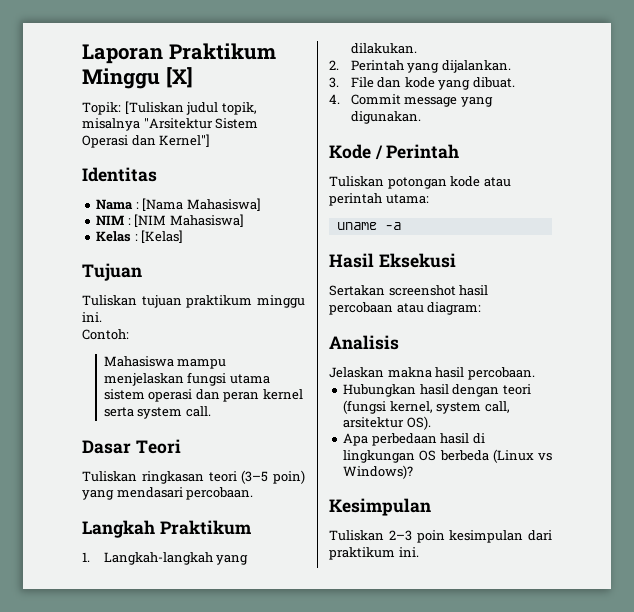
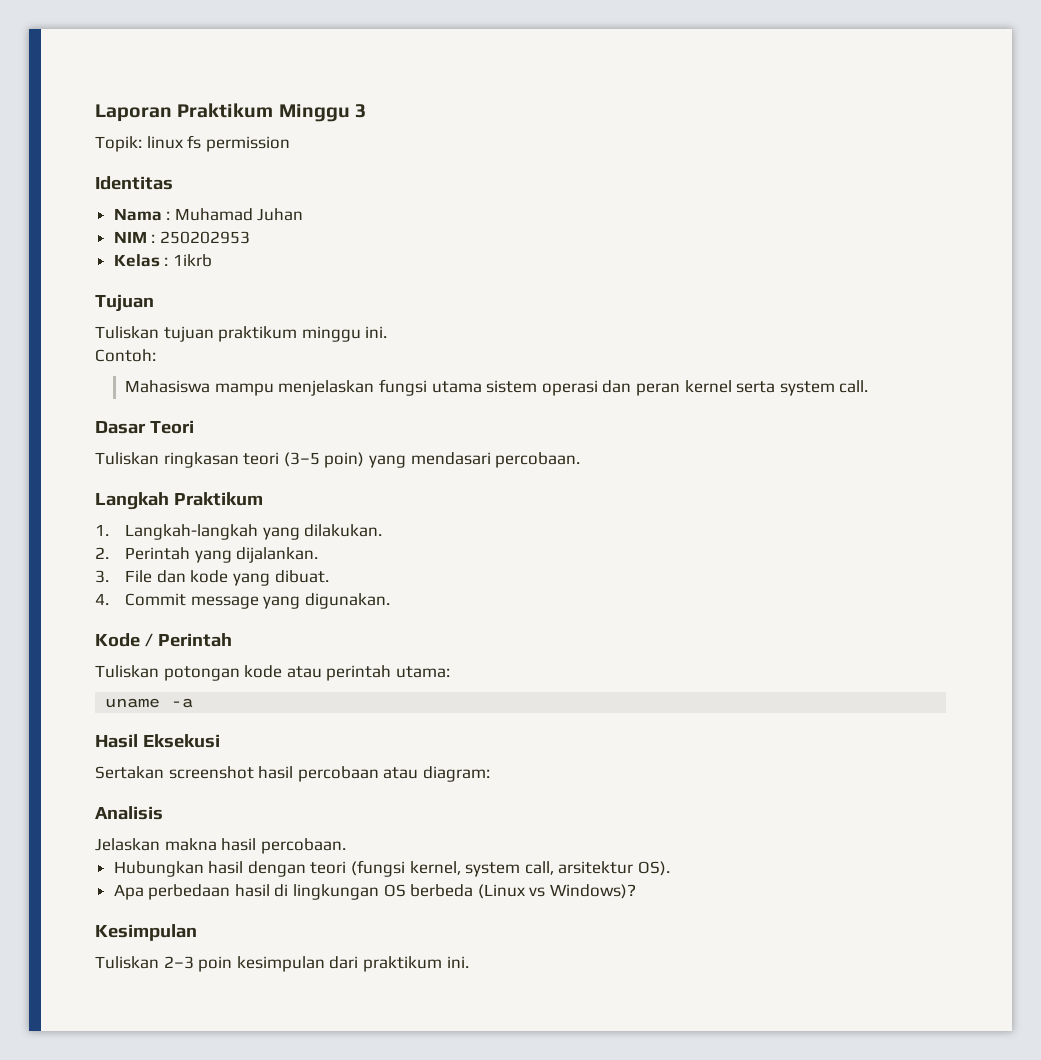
[165,67,193,88] [X] -> [354,104,366,118] 3
[124,101,257,115] [82,118,259,131] [82,134,211,148] [Tuliskan judul topik, misalnya "Arsitektur Sistem Operasi dan Kernel"] -> [146,135,290,152] linux fs permission
[142,198,261,211] [Nama Mahasiswa] -> [174,208,304,221] Muhamad Juhan
[134,214,244,227] [NIM Mahasiswa] -> [159,231,250,244] 250202953
[141,230,184,243] [Kelas] -> [172,254,212,267] 1ikrb

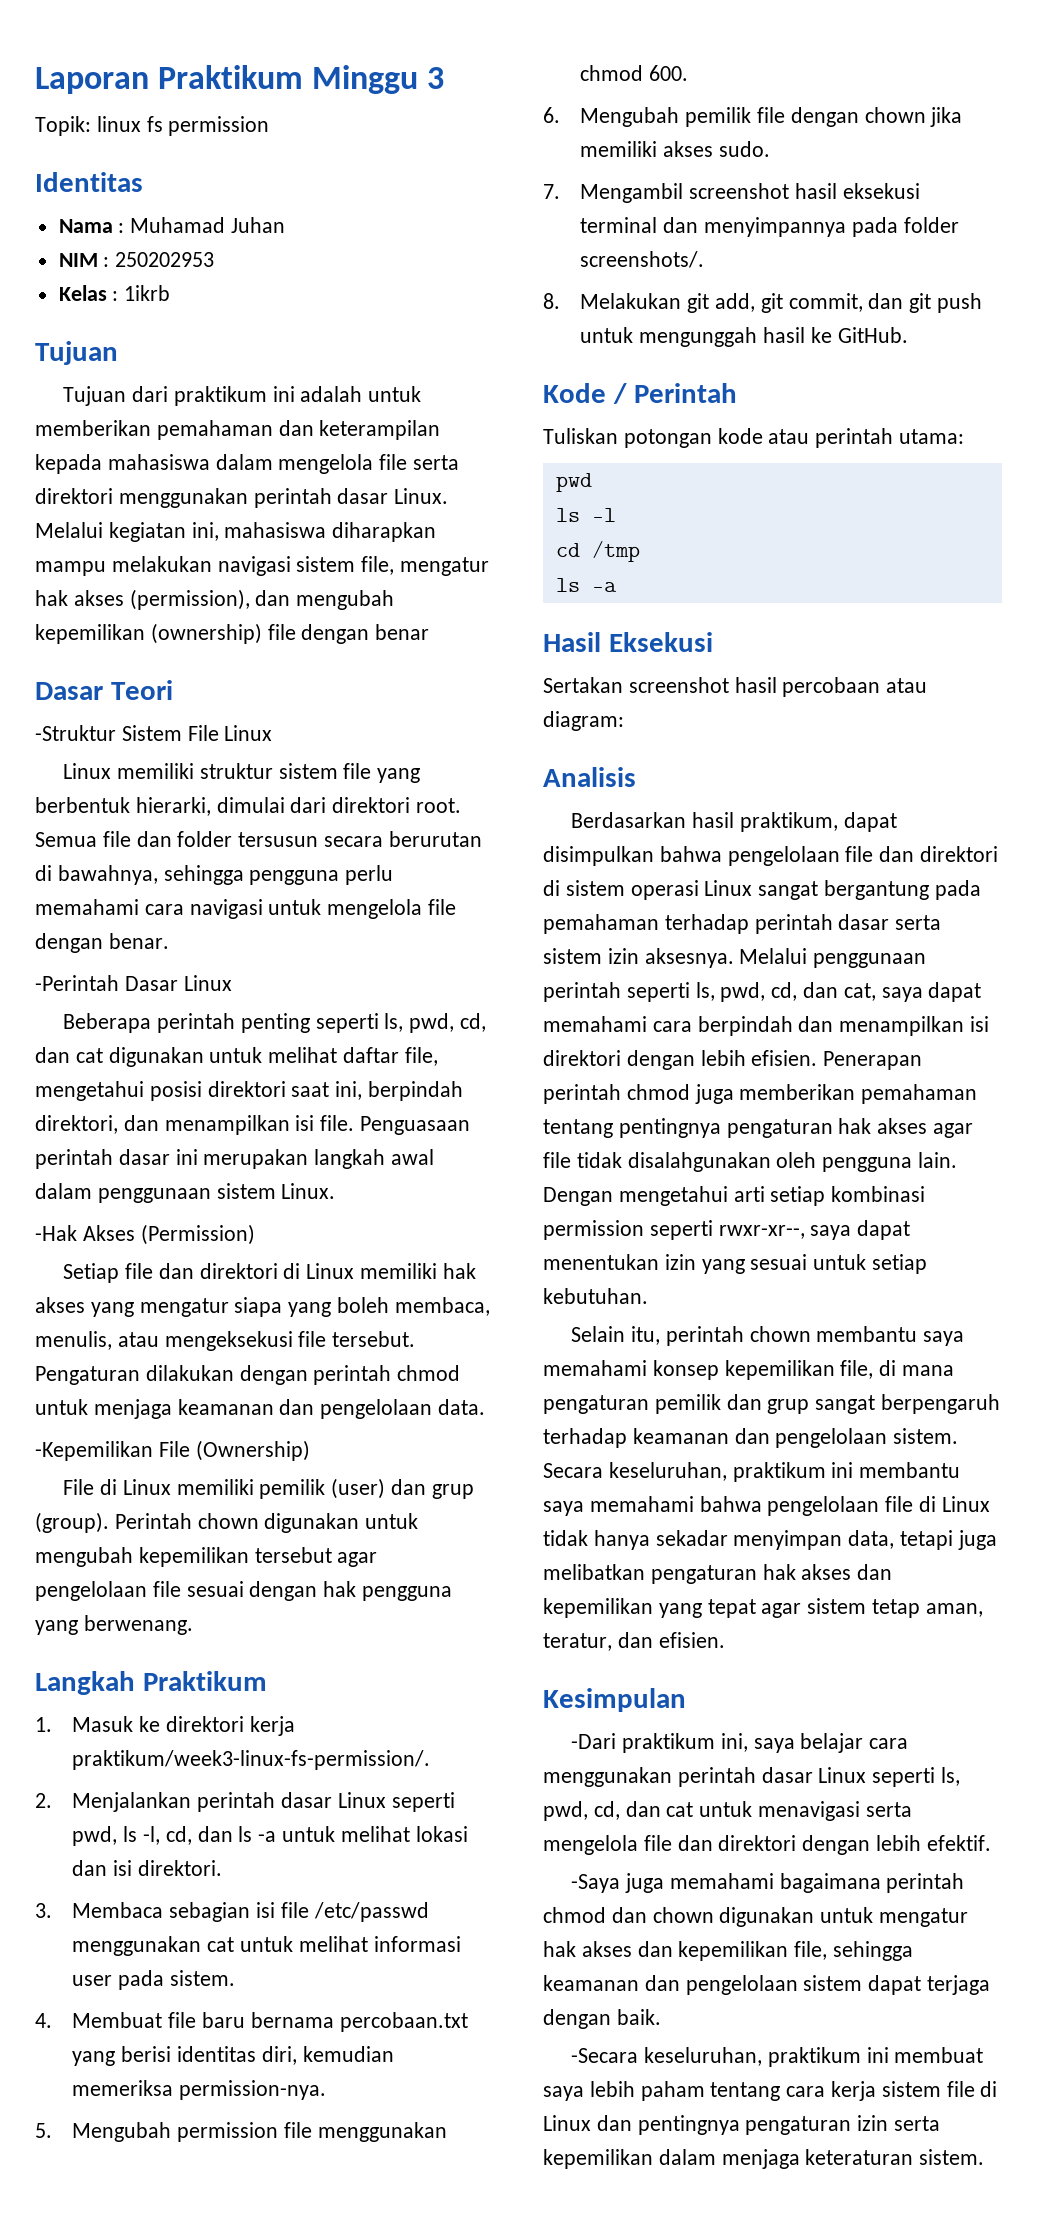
[95,326,388,342] [95,349,156,362] [125,379,869,396] [95,420,194,434] [95,452,581,468] [95,492,263,510] [95,524,383,540] [95,547,319,563] [95,570,329,586] [95,593,391,609] Tuliskan tujuan praktikum minggu ini. // Contoh: // Mahasiswa mampu menjelaskan fungsi utama sistem operasi dan peran kernel serta system call. // Dasar Teori // Tuliskan ringkasan teori (3–5 poin) yang mendasari percobaan. // Langkah Praktikum // 1. Langkah-langkah yang dilakukan. // 2. Perintah yang dijalankan. // 3. File dan kode yang dibuat. // 4. Commit message yang digunakan. -> [63,386,422,406] [35,420,441,440] [35,454,460,474] [35,488,449,508] [35,522,437,542] [35,556,490,576] [35,589,395,610] [35,623,430,644] [35,680,173,700] [35,725,273,741] [63,763,421,783] [35,797,462,816] [35,831,482,847] [35,865,394,885] [35,899,457,919] [35,933,169,953] [35,975,232,991] [63,1013,487,1033] [35,1047,438,1067] [35,1081,464,1101] [35,1115,471,1135] [35,1149,435,1169] [35,1183,336,1203] [35,1224,255,1245] [63,1263,476,1283] [35,1297,490,1317] [35,1331,416,1351] [35,1365,461,1385] [35,1399,486,1419] [35,1440,310,1461] [63,1478,474,1499] [35,1512,419,1533] [35,1547,378,1567] [35,1581,453,1601] [35,1615,193,1635] [35,1671,267,1695] [35,1716,295,1736] [72,1750,431,1770] [35,1792,455,1812] [72,1826,468,1846] [72,1860,223,1876] [35,1902,429,1922] [72,1936,461,1956] [72,1970,236,1990] [35,2012,468,2032] [72,2046,394,2066] [72,2080,327,2100] [35,2122,447,2142] [580,65,689,81] [543,107,963,127] [580,141,771,157] [543,183,920,203] [580,217,959,237] [580,251,705,268] [543,293,983,313] [580,327,908,347] Tujuan dari praktikum ini adalah untuk memberikan pemahaman dan keterampilan kepada mahasiswa dalam mengelola file serta direktori menggunakan perintah dasar Linux. Melalui kegiatan ini, mahasiswa diharapkan mampu melakukan navigasi sistem file, mengatur hak akses (permission), dan mengubah kepemilikan (ownership) file dengan benar // Dasar Teori // -Struktur Sistem File Linux // Linux memiliki struktur sistem file yang berbentuk hierarki, dimulai dari direktori root. Semua file dan folder tersusun secara berurutan di bawahnya, sehingga pengguna perlu memahami cara navigasi untuk mengelola file dengan benar. // -Perintah Dasar Linux // Beberapa perintah penting seperti ls, pwd, cd, dan cat digunakan untuk melihat daftar file, mengetahui posisi direktori saat ini, berpindah direktori, dan menampilkan isi file. Penguasaan perintah dasar ini merupakan langkah awal dalam penggunaan sistem Linux. // -Hak Akses (Permission) // Setiap file dan direktori di Linux memiliki hak akses yang mengatur siapa yang boleh membaca, menulis, atau mengeksekusi file tersebut. Pengaturan dilakukan dengan perintah chmod untuk menjaga keamanan dan pengelolaan data. // -Kepemilikan File (Ownership) // File di Linux memiliki pemilik (user) dan grup (group). Perintah chown digunakan untuk mengubah kepemilikan tersebut agar pengelolaan file sesuai dengan hak pengguna yang berwenang. // Langkah Praktikum // 1. Masuk ke direktori kerja praktikum/week3-linux-fs-permission/. // 2. Menjalankan perintah dasar Linux seperti pwd, ls -l, cd, dan ls -a untuk melihat lokasi dan isi direktori. // 3. Membaca sebagian isi file /etc/passwd menggunakan cat untuk melihat informasi user pada sistem. // 4. Membuat file baru bernama percobaan.txt yang berisi identitas diri, kemudian memeriksa permission-nya. // 5. Mengubah permission file menggunakan chmod 600. // 6. Mengubah pemilik file dengan chown jika memiliki akses sudo. // 7. Mengambil screenshot hasil eksekusi terminal dan menyimpannya pada folder screenshots/. // 8. Melakukan git add, git commit, dan git push untuk mengunggah hasil ke GitHub.
[105,698,161,708] uname -> [555,473,592,492] [555,508,616,522] [555,541,640,562] [555,578,580,592] pwd // ls -l // cd /tmp // ls
[95,838,346,854] [113,860,671,877] [113,884,637,900] [95,924,197,941] [95,956,469,972] Jelaskan makna hasil percobaan. // Hubungkan hasil dengan teori (fungsi kernel, system call, arsitektur OS). // Apa perbedaan hasil di lingkungan OS berbeda (Linux vs Windows)? // Kesimpulan // Tuliskan 2–3 poin kesimpulan dari praktikum ini. -> [571,812,897,832] [543,846,999,866] [543,880,981,900] [543,914,942,934] [543,948,927,968] [543,982,982,1002] [543,1016,990,1036] [543,1050,923,1070] [543,1084,978,1104] [543,1118,974,1138] [543,1152,958,1172] [543,1186,926,1206] [543,1220,911,1240] [543,1254,928,1274] [543,1288,648,1304] [571,1326,965,1346] [543,1360,955,1380] [543,1394,1001,1414] [543,1428,959,1448] [543,1462,961,1482] [543,1496,990,1516] [543,1530,997,1550] [543,1564,893,1584] [543,1598,983,1618] [543,1632,725,1651] [543,1688,686,1712] [571,1733,909,1753] [543,1767,961,1787] [543,1801,912,1821] [543,1835,991,1855] [571,1873,965,1893] [543,1907,969,1927] [543,1941,914,1961] [543,1975,991,1995] [543,2009,661,2029] [571,2047,984,2067] [543,2081,998,2101] [543,2115,941,2135] [543,2149,985,2169] Berdasarkan hasil praktikum, dapat disimpulkan bahwa pengelolaan file dan direktori di sistem operasi Linux sangat bergantung pada pemahaman terhadap perintah dasar serta sistem izin aksesnya. Melalui penggunaan perintah seperti ls, pwd, cd, dan cat, saya dapat memahami cara berpindah dan menampilkan isi direktori dengan lebih efisien. Penerapan perintah chmod juga memberikan pemahaman tentang pentingnya pengaturan hak akses agar file tidak disalahgunakan oleh pengguna lain. Dengan mengetahui arti setiap kombinasi permission seperti rwxr-xr--, saya dapat menentukan izin yang sesuai untuk setiap kebutuhan. // Selain itu, perintah chown membantu saya memahami konsep kepemilikan file, di mana pengaturan pemilik dan grup sangat berpengaruh terhadap keamanan dan pengelolaan sistem. Secara keseluruhan, praktikum ini membantu saya memahami bahwa pengelolaan file di Linux tidak hanya sekadar menyimpan data, tetapi juga melibatkan pengaturan hak akses dan kepemilikan yang tepat agar sistem tetap aman, teratur, dan efisien. // Kesimpulan // -Dari praktikum ini, saya belajar cara menggunakan perintah dasar Linux seperti ls, pwd, cd, dan cat untuk menavigasi serta mengelola file dan direktori dengan lebih efektif. // -Saya juga memahami bagaimana perintah chmod dan chown digunakan untuk mengatur hak akses dan kepemilikan file, sehingga keamanan dan pengelolaan sistem dapat terjaga dengan baik. // -Secara keseluruhan, praktikum ini membuat saya lebih paham tentang cara kerja sistem file di Linux dan pentingnya pengaturan izin serta kepemilikan dalam menjaga keteraturan sistem.

